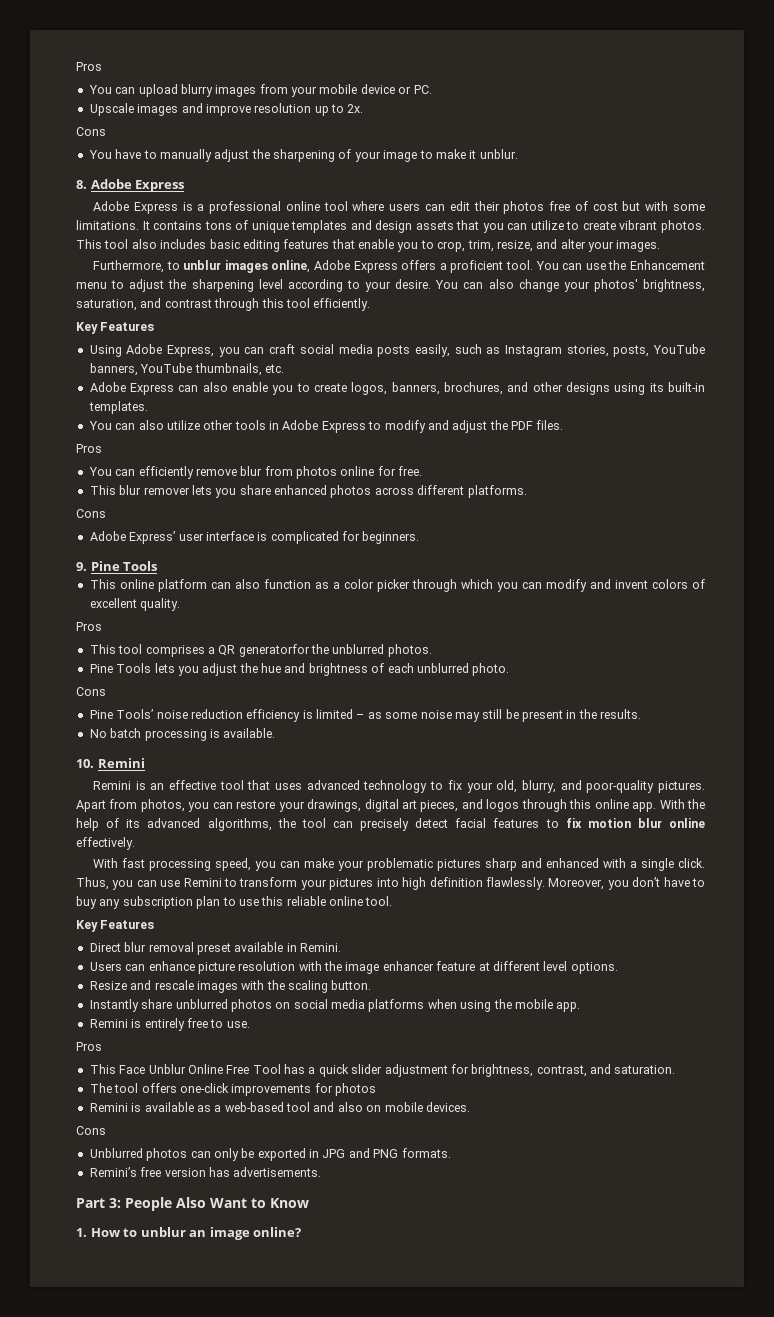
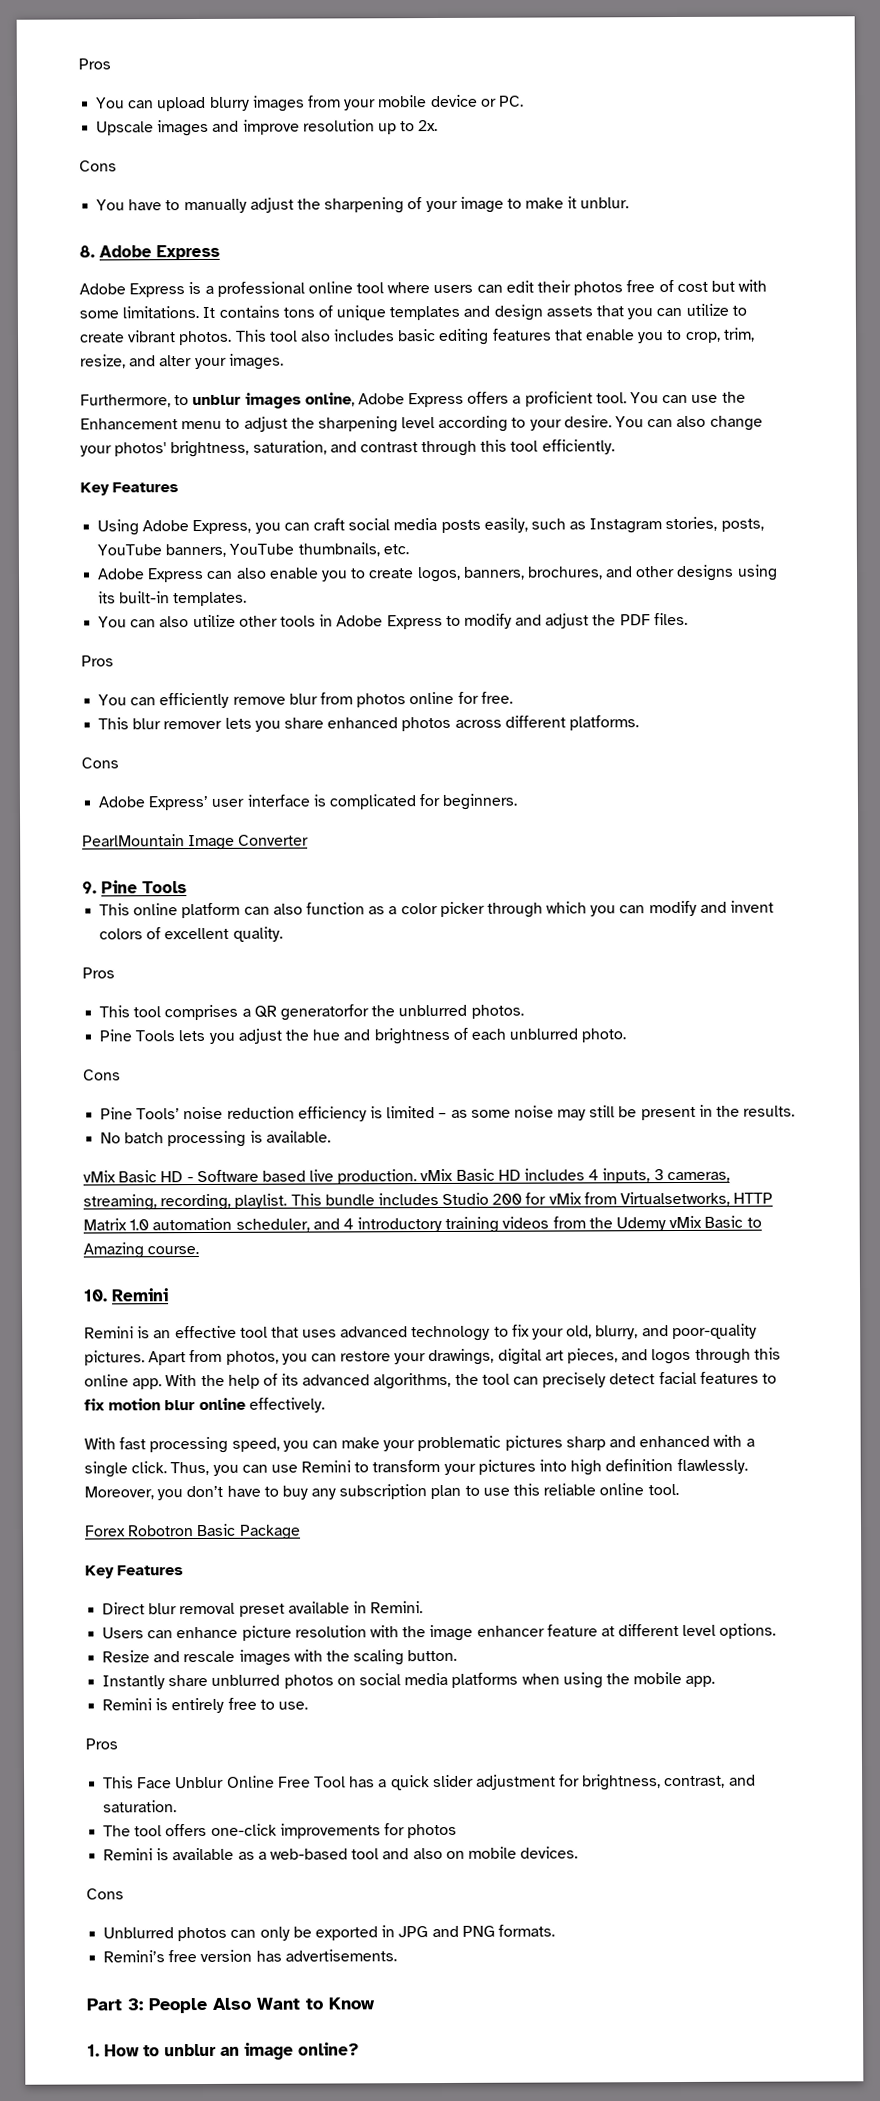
(420, 537) none -> [82,834,310,851] // PearlMountain Image Converter
(276, 733) none -> [83,1168,730,1185] [83,1191,774,1211] [83,1215,762,1233] [83,1242,200,1259] // vMix Basic HD - Software based live production. vMix Basic HD includes 4 inputs, 3 cameras, streaming, recording, playlist. This bundle includes Studio 200 for vMix from Virtualsetworks, HTTP Matrix 1.0 automation scheduler, and 4 introductory training videos from the Udemy vMix Basic to Amazing course.
(393, 901) none -> [84,1523,301,1540] // Forex Robotron Basic Package

